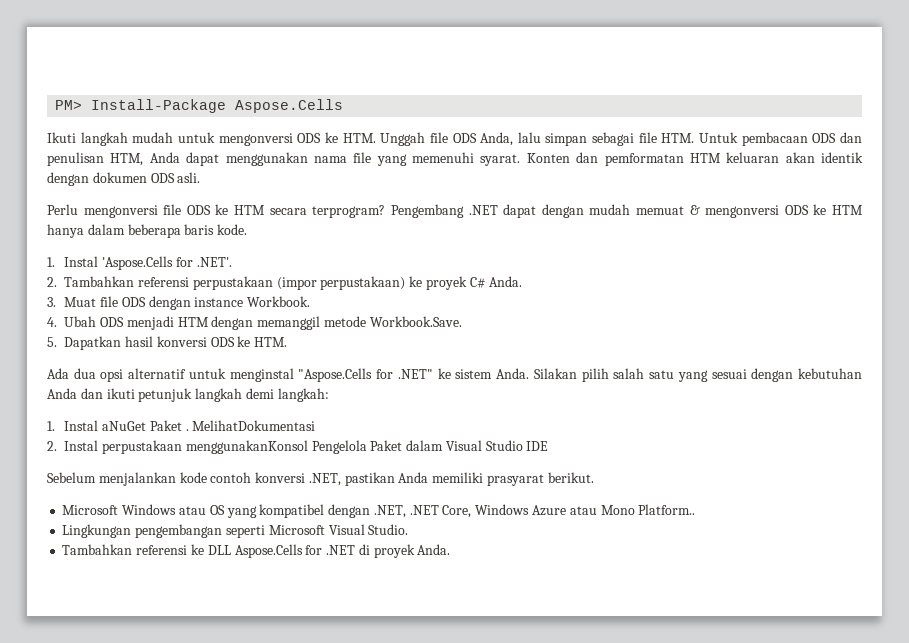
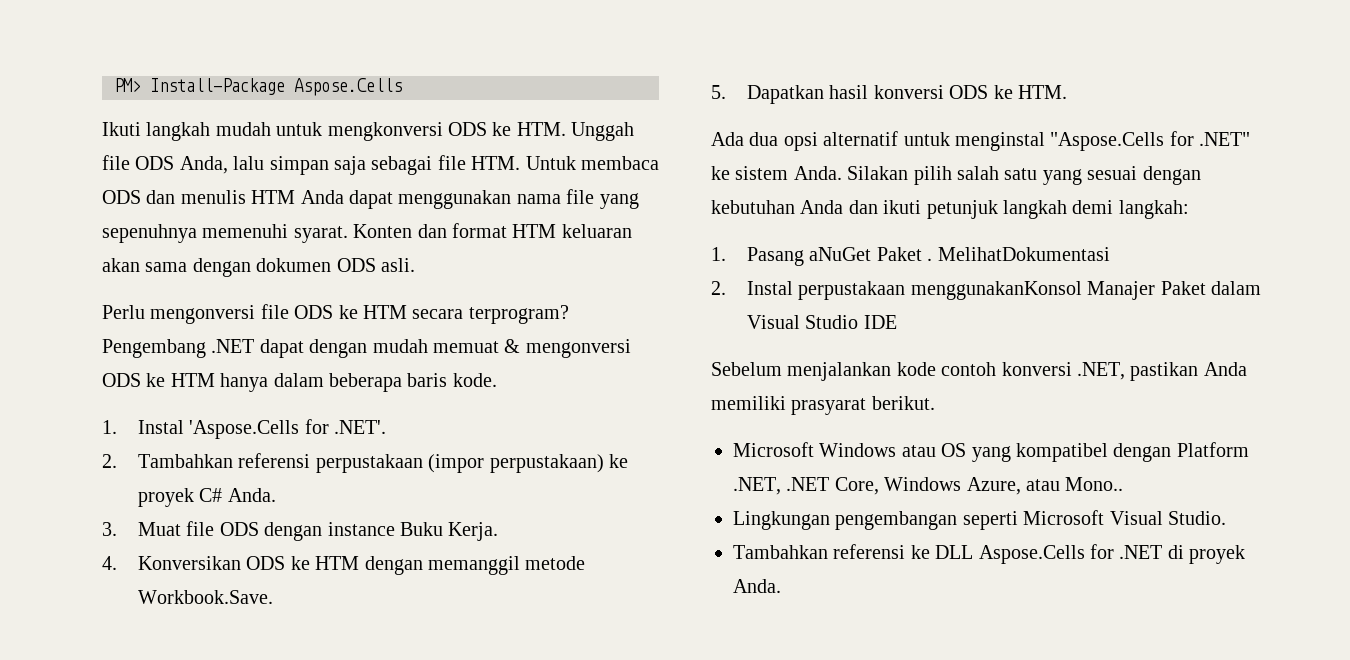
[218,133,293,146] mengonversi -> [327,122,443,141] mengkonversi
(588, 139) none -> [334,156,366,175] saja
[741,132,808,146] pembacaan -> [580,156,659,170] membaca
[47,152,144,166] penulisan HTM, -> [180,190,296,204] menulis HTM
(407, 160) none -> [102,224,197,243] sepenuhnya
[604,153,684,166] pemformatan -> [452,223,507,238] format
[821,152,863,163] identik -> [145,262,188,272] sama
[247,296,311,307] Workbook. -> [400,522,499,541] Buku Kerja.
[64,316,174,330] Ubah ODS menjadi -> [138,556,310,570] Konversikan ODS ke
[64,420,99,431] Instal -> [747,247,805,266] Pasang
[311,440,367,454] Pengelola -> [1087,281,1156,300] Manajer
(371, 511) none -> [1176,442,1249,457] Platform
[531,504,696,516] Azure atau Mono Platform.. -> [966,477,1124,495] Azure, atau Mono..

